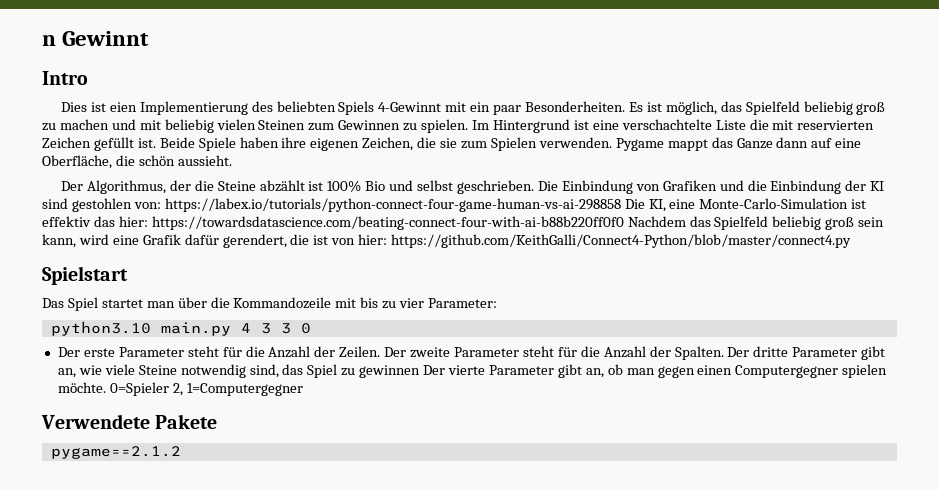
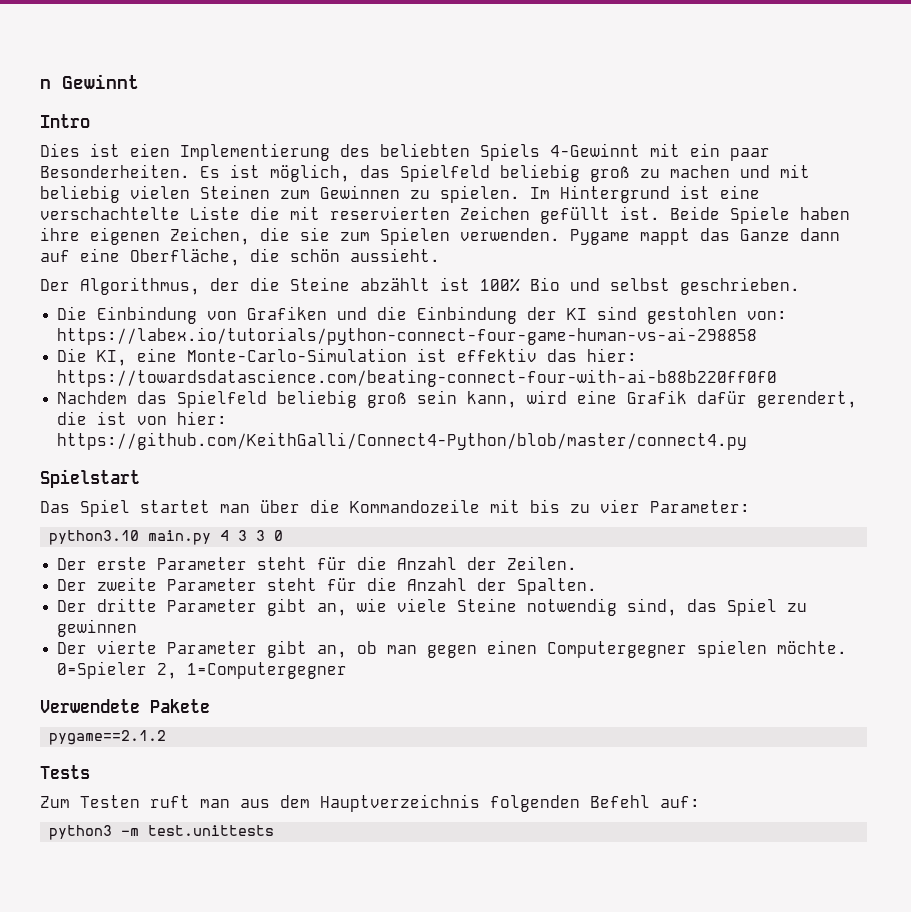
(535, 187) none -> (800, 286) //
(621, 205) none -> (758, 336) //
(624, 223) none -> (778, 378) //
(381, 351) none -> (578, 563) //
(724, 353) none -> (598, 586) //
(421, 371) none -> (138, 628) //
(181, 452) none -> [40,765,90,779] [40,794,700,812] [49,825,275,840] // Tests // Zum Testen ruft man aus dem Hauptverzeichnis folgenden Befehl auf: // python3 -m test.unittests

